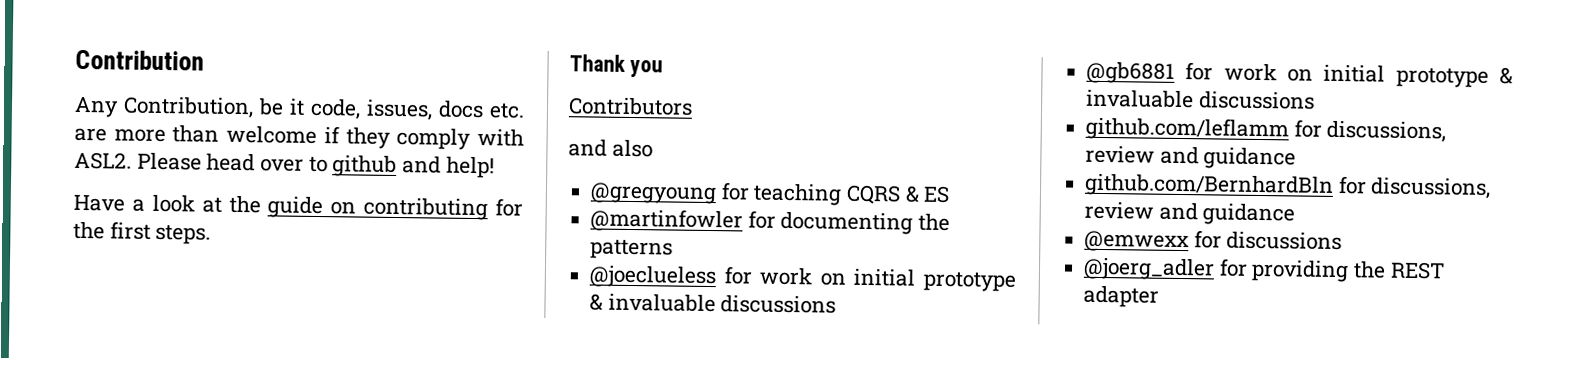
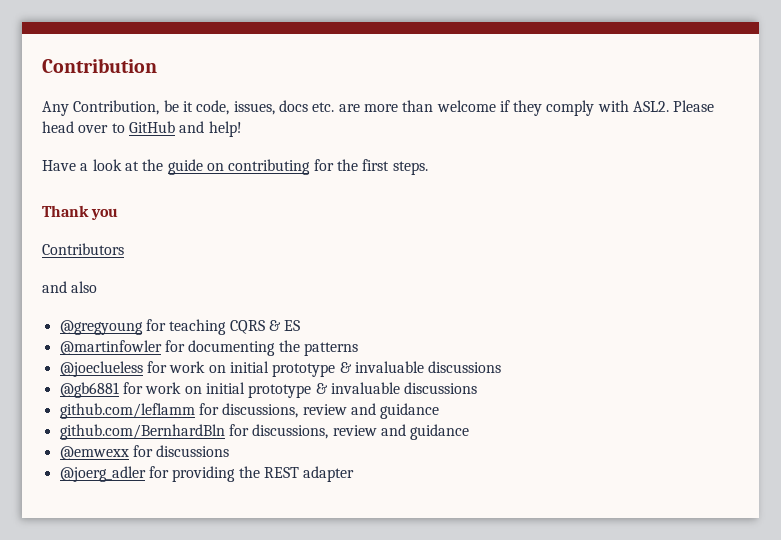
[332,155,398,178] github -> [128,121,175,133] GitHub

